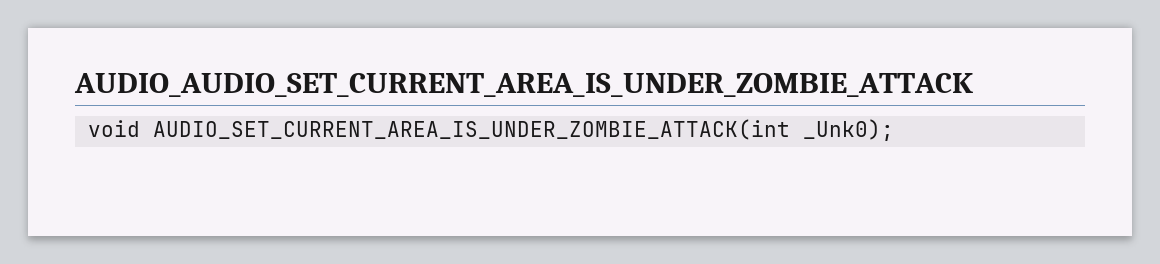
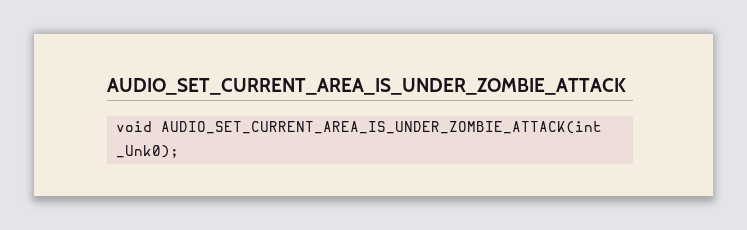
[74,73,974,97] AUDIO_AUDIO_SET_CURRENT_AREA_IS_UNDER_ZOMBIE_ATTACK -> [107,78,626,95] AUDIO_SET_CURRENT_AREA_IS_UNDER_ZOMBIE_ATTACK

